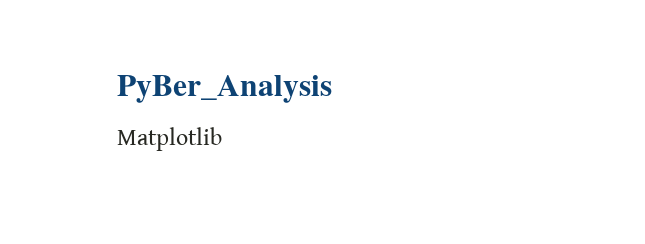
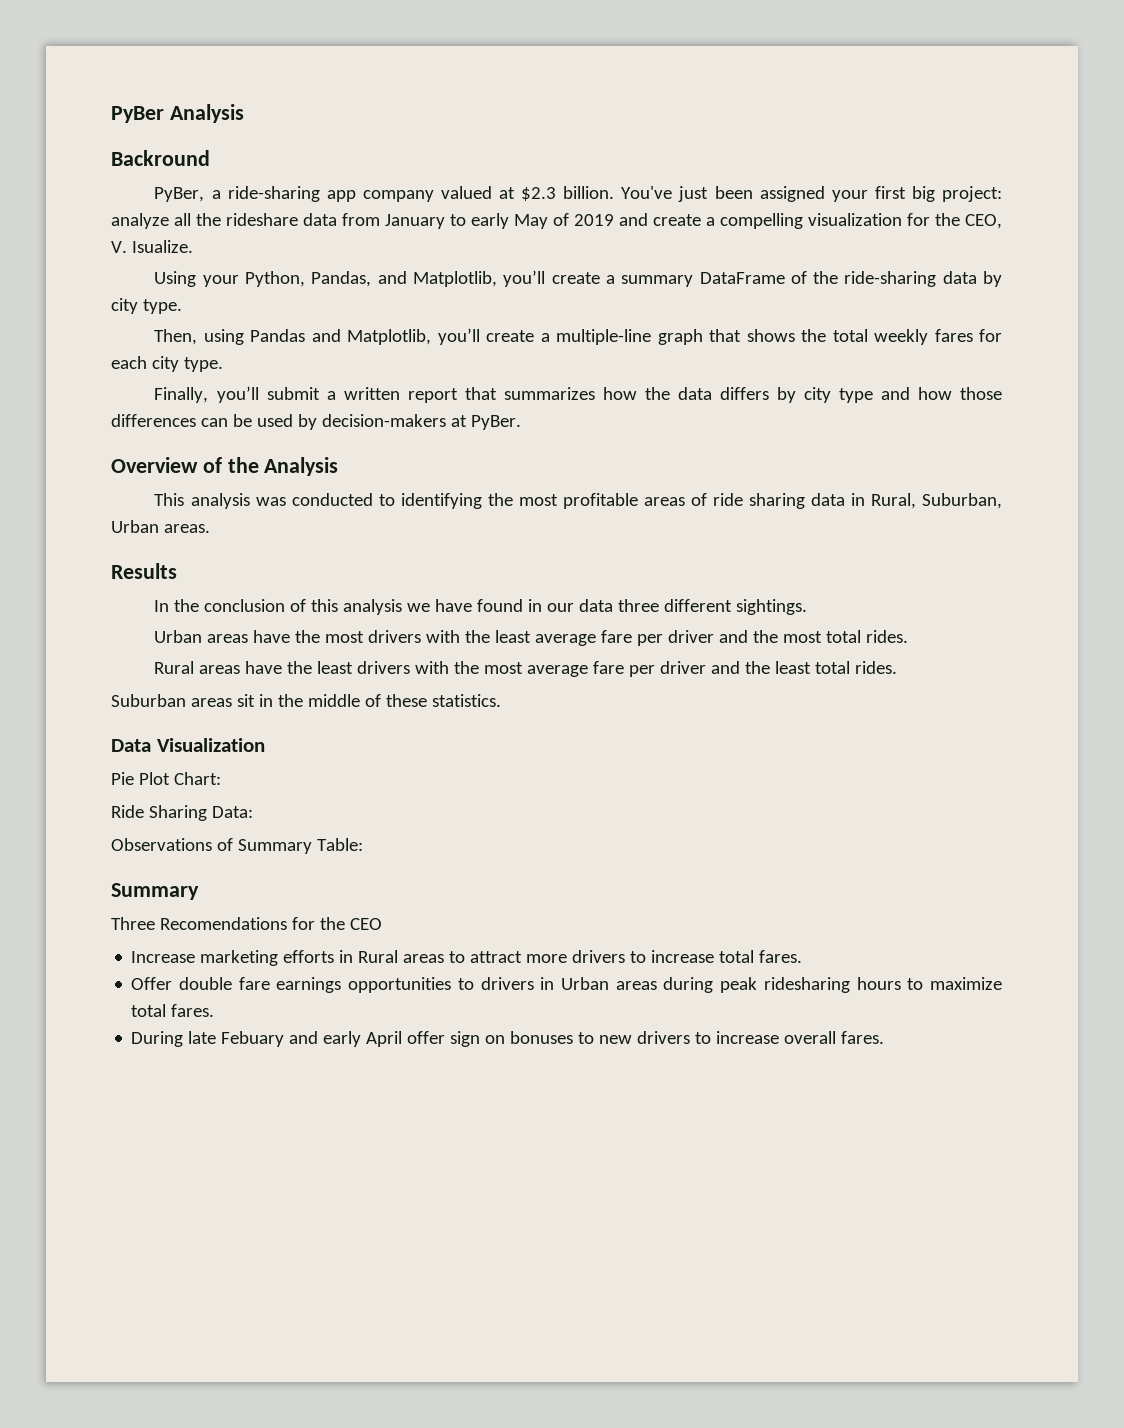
[117,75,332,103] [117,127,222,151] PyBer_Analysis // Matplotlib -> [111,104,244,123] [111,150,210,166] [154,186,1003,202] [111,213,1002,229] [111,240,193,253] [154,270,1002,287] [111,298,182,314] [154,328,1003,345] [111,356,223,372] [154,386,1003,403] [111,414,521,430] [111,457,339,476] [154,493,1003,509] [111,520,210,533] [111,563,177,579] [154,599,808,615] [154,630,909,646] [154,661,898,677] [111,694,501,707] [111,738,265,752] [111,772,221,785] [111,805,253,821] [111,838,363,854] [111,883,199,900] [111,917,382,930] [131,950,803,966] [131,977,1003,993] [131,1004,215,1017] [131,1031,885,1047] PyBer Analysis // Backround // PyBer, a ride-sharing app company valued at $2.3 billion. You've just been assigned your first big project: analyze all the rideshare data from January to early May of 2019 and create a compelling visualization for the CEO, V. Isualize. // Using your Python, Pandas, and Matplotlib, you’ll create a summary DataFrame of the ride-sharing data by city type. // Then, using Pandas and Matplotlib, you’ll create a multiple-line graph that shows the total weekly fares for each city type. // Finally, you’ll submit a written report that summarizes how the data differs by city type and how those differences can be used by decision-makers at PyBer. // Overview of the Analysis // This analysis was conducted to identifying the most profitable areas of ride sharing data in Rural, Suburban, Urban areas. // Results // In the conclusion of this analysis we have found in our data three different sightings. // Urban areas have the most drivers with the least average fare per driver and the most total rides. // Rural areas have the least drivers with the most average fare per driver and the least total rides. // Suburban areas sit in the middle of these statistics. // Data Visualization // Pie Plot Chart: // Ride Sharing Data: // Observations of Summary Table: // Summary // Three Recomendations for the CEO // Increase marketing efforts in Rural areas to attract more drivers to increase total fares. // Offer double fare earnings opportunities to drivers in Urban areas during peak ridesharing hours to maximize total fares. // During late Febuary and early April offer sign on bonuses to new drivers to increase overall fares.

